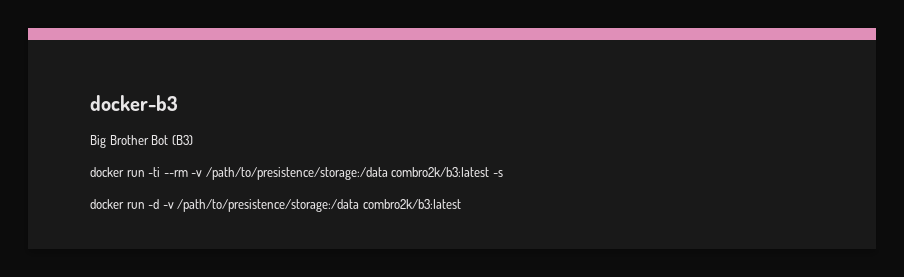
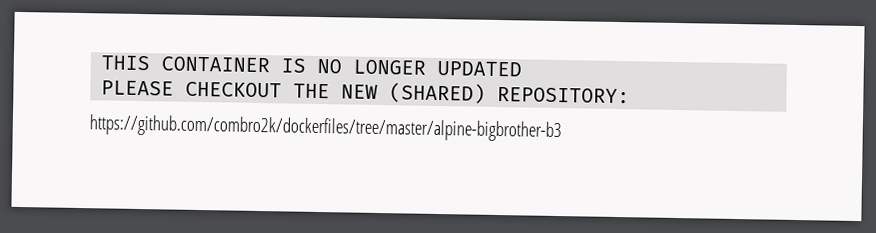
[90,95,178,111] [90,135,193,148] [90,167,503,180] [90,199,461,212] docker-b3 // Big Brother Bot (B3) // docker run -ti --rm -v /path/to/presistence/storage:/data combro2k/b3:latest -s // docker run -d -v /path/to/presistence/storage:/data combro2k/b3:latest -> [101,55,523,77] [101,80,631,104] [89,114,562,143] THIS CONTAINER IS NO LONGER UPDATED // PLEASE CHECKOUT THE NEW (SHARED) REPOSITORY: // https://github.com/combro2k/dockerfiles/tree/master/alpine-bigbrother-b3

